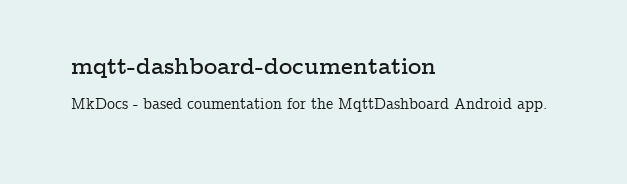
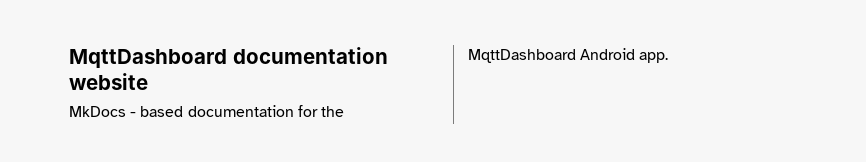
[71,58,436,78] mqtt-dashboard-documentation -> [69,47,388,68] [69,73,148,90] MqttDashboard documentation website
[187,98,282,109] coumentation -> [187,105,294,117] documentation

